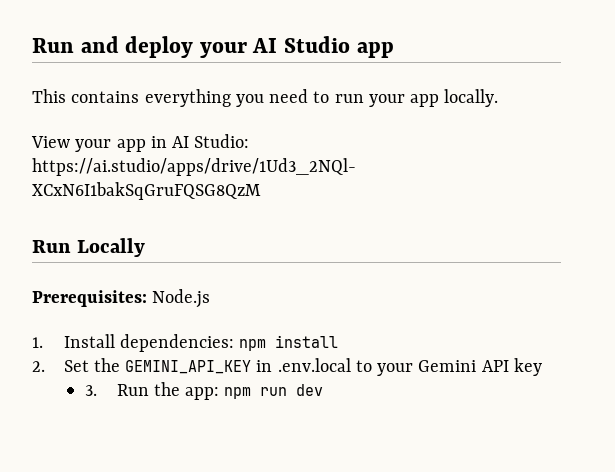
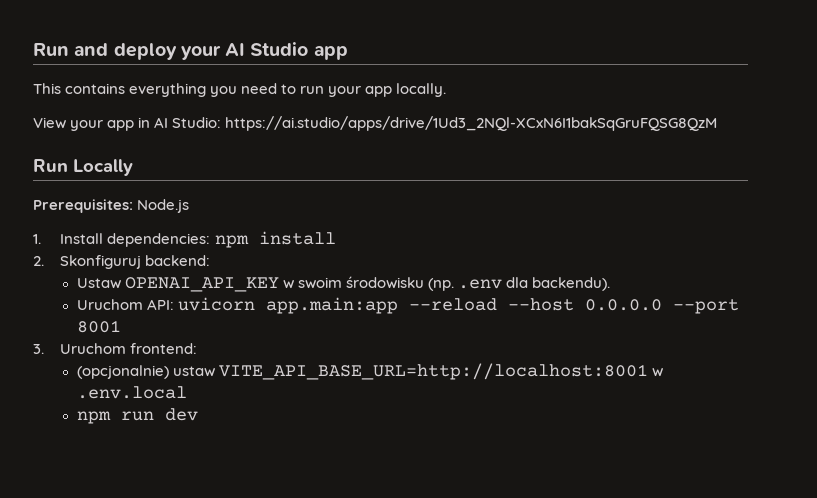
[63,358,542,376] [85,382,220,400] Set the GEMINI_API_KEY in .env.local to your Gemini API key // 3. Run the app: -> [60,255,211,269] [76,276,611,292] [76,297,740,314] [76,320,121,333] [33,343,198,354] [76,363,664,380] [76,386,187,399] Skonfiguruj backend: // Ustaw OPENAI_API_KEY w swoim środowisku (np. .env dla backendu). // Uruchom API: uvicorn app.main:app --reload --host 0.0.0.0 --port 8001 // 3. Uruchom frontend: // (opcjonalnie) ustaw VITE_API_BASE_URL=http://localhost:8001 w .env.local //

